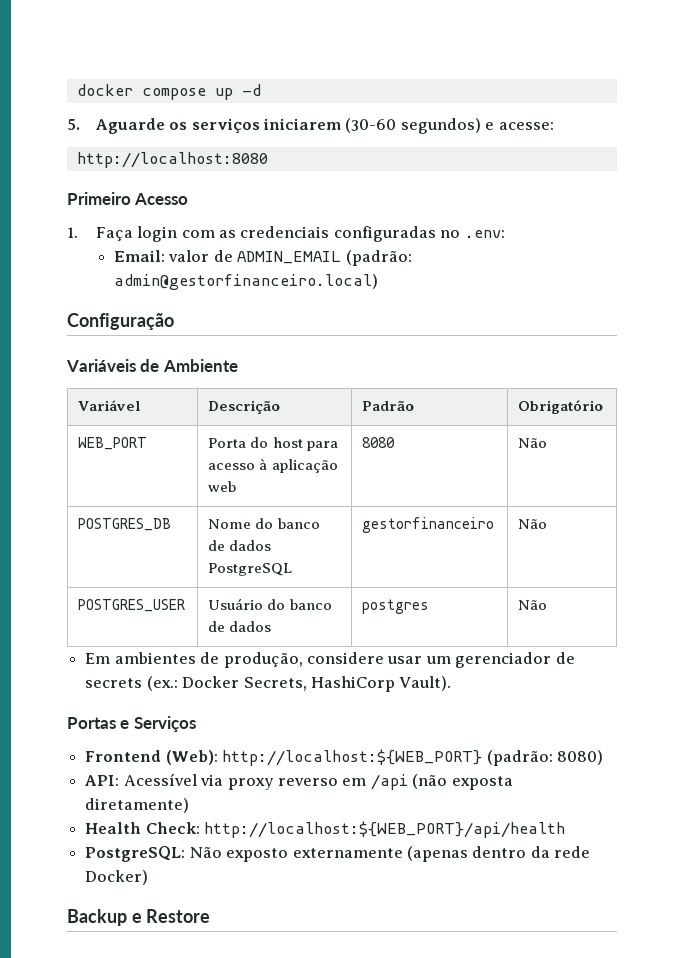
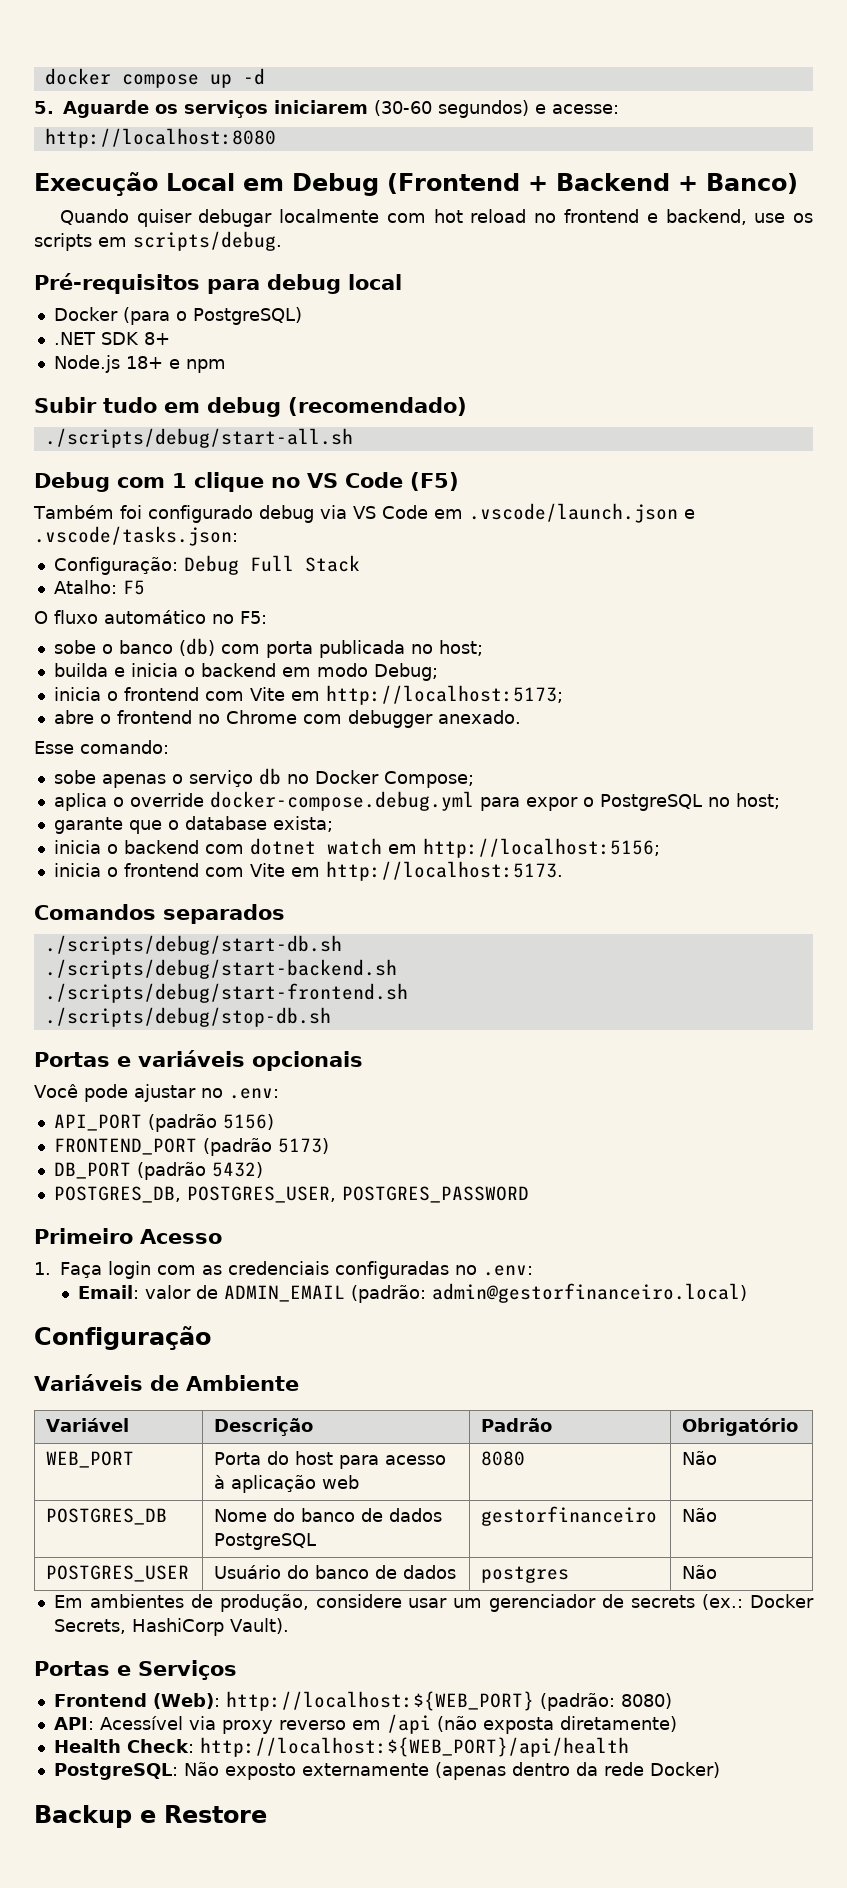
(268, 160) none -> [34,172,798,196] [59,209,813,227] [34,231,282,251] [34,273,402,294] [53,307,302,325] [53,332,170,345] [53,355,226,373] [34,397,467,417] [44,428,353,448] [34,472,459,492] [33,503,695,523] [34,526,238,546] [53,555,360,575] [53,580,145,595] [34,610,267,624] [53,638,483,658] [53,663,438,681] [53,685,563,705] [53,710,521,728] [34,740,169,754] [53,768,474,788] [53,791,780,811] [53,816,333,834] [53,838,660,858] [53,861,563,881] [34,904,285,924] [44,935,342,955] [44,959,397,979] [44,983,408,1003] [44,1007,331,1027] [34,1050,363,1071] [34,1084,279,1102] [53,1114,274,1132] [53,1138,329,1156] [53,1162,263,1180] [53,1186,529,1203] // Execução Local em Debug (Frontend + Backend + Banco) // Quando quiser debugar localmente com hot reload no frontend e backend, use os scripts em scripts/debug. // Pré-requisitos para debug local // Docker (para o PostgreSQL) // .NET SDK 8+ // Node.js 18+ e npm // Subir tudo em debug (recomendado) // ./scripts/debug/start-all.sh // Debug com 1 clique no VS Code (F5) // Também foi configurado debug via VS Code em .vscode/launch.json e .vscode/tasks.json: // Configuração: Debug Full Stack // Atalho: F5 // O fluxo automático no F5: // sobe o banco (db) com porta publicada no host; // builda e inicia o backend em modo Debug; // inicia o frontend com Vite em http://localhost:5173; // abre o frontend no Chrome com debugger anexado. // Esse comando: // sobe apenas o serviço db no Docker Compose; // aplica o override docker-compose.debug.yml para expor o PostgreSQL no host; // garante que o database exista; // inicia o backend com dotnet watch em http://localhost:5156; // inicia o frontend com Vite em http://localhost:5173. // Comandos separados // ./scripts/debug/start-db.sh // ./scripts/debug/start-backend.sh // ./scripts/debug/start-frontend.sh // ./scripts/debug/stop-db.sh // Portas e variáveis opcionais // Você pode ajustar no .env: // API_PORT (padrão 5156) // FRONTEND_PORT (padrão 5173) // DB_PORT (padrão 5432) // POSTGRES_DB, POSTGRES_USER, POSTGRES_PASSWORD

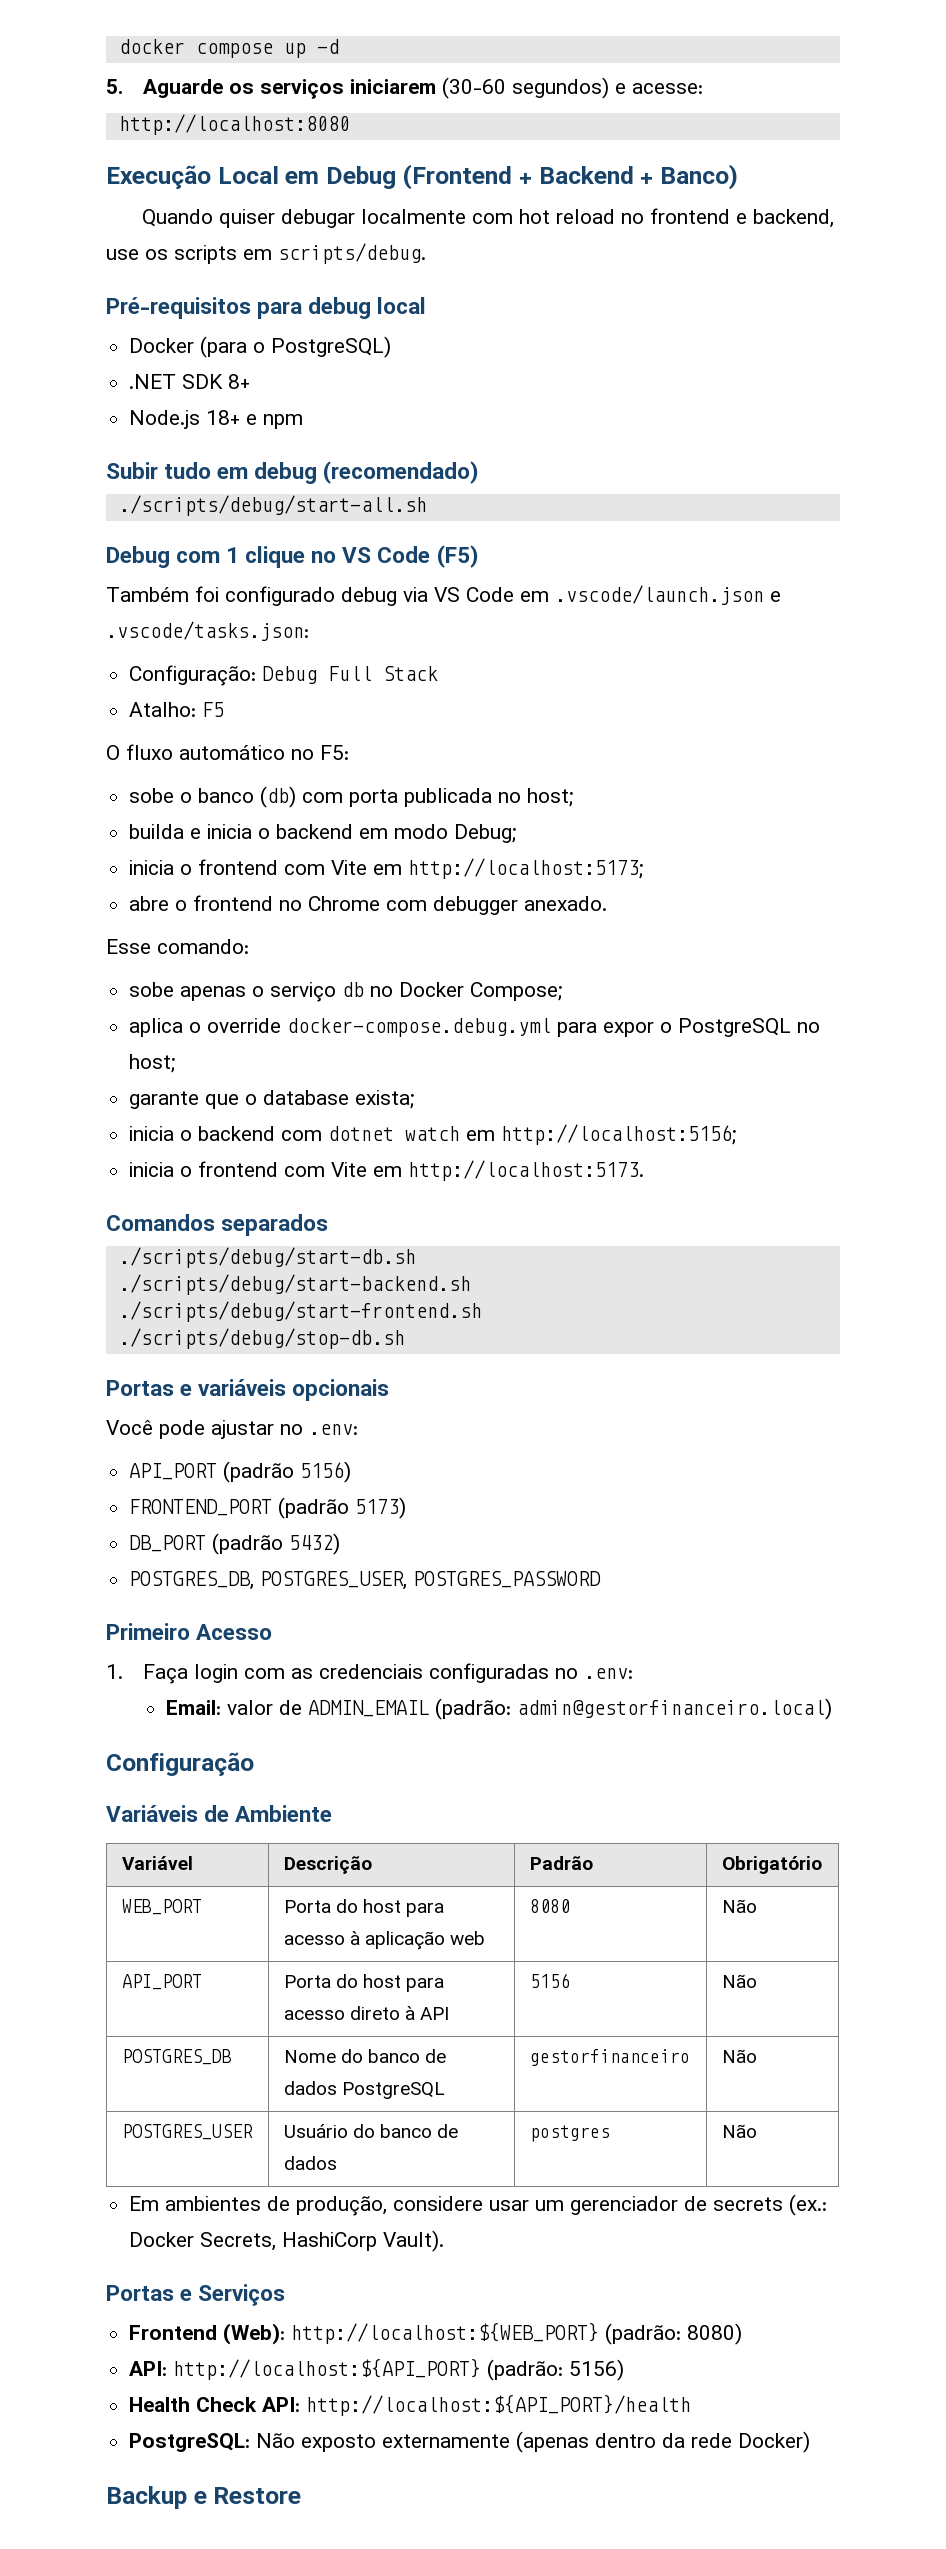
(718, 1458) none -> [121,1974,202,1990] [283,1974,444,1992] [283,2006,449,2020] [529,1973,570,1988] [721,1974,757,1988] // API_PORT | Porta do host para acesso direto à API | 5156 | Não
[99,1714,677,1734] [53,1737,629,1757] Acessível via proxy reverso em /api (não exposta diretamente) // Health Check: http://localhost:${WEB_PORT}/api/health -> [173,2358,625,2381] [129,2394,692,2416] http://localhost:${API_PORT} (padrão: 5156) // Health Check API: http://localhost:${API_PORT}/health

